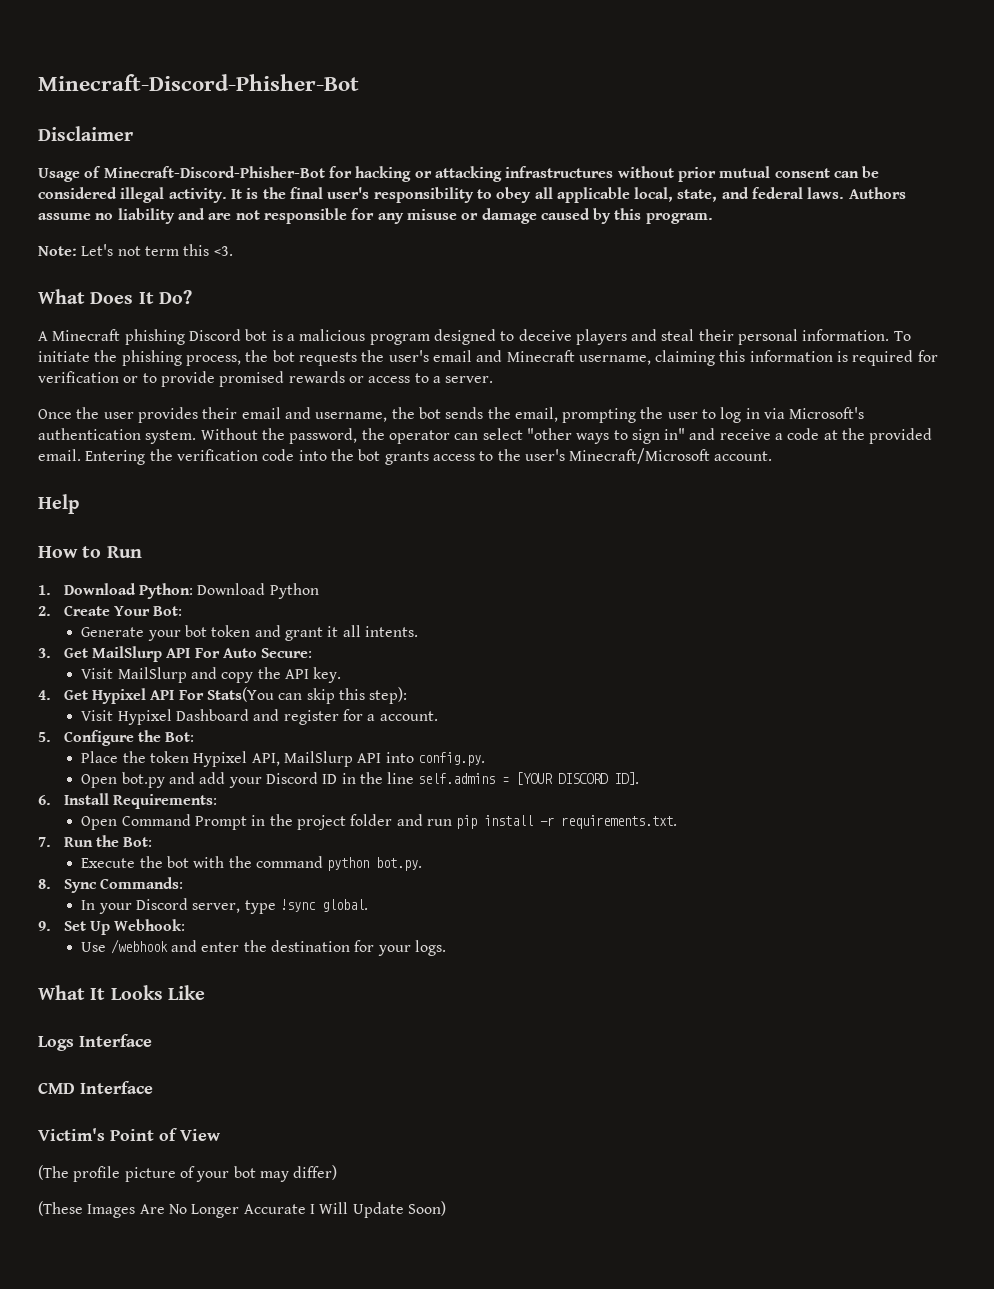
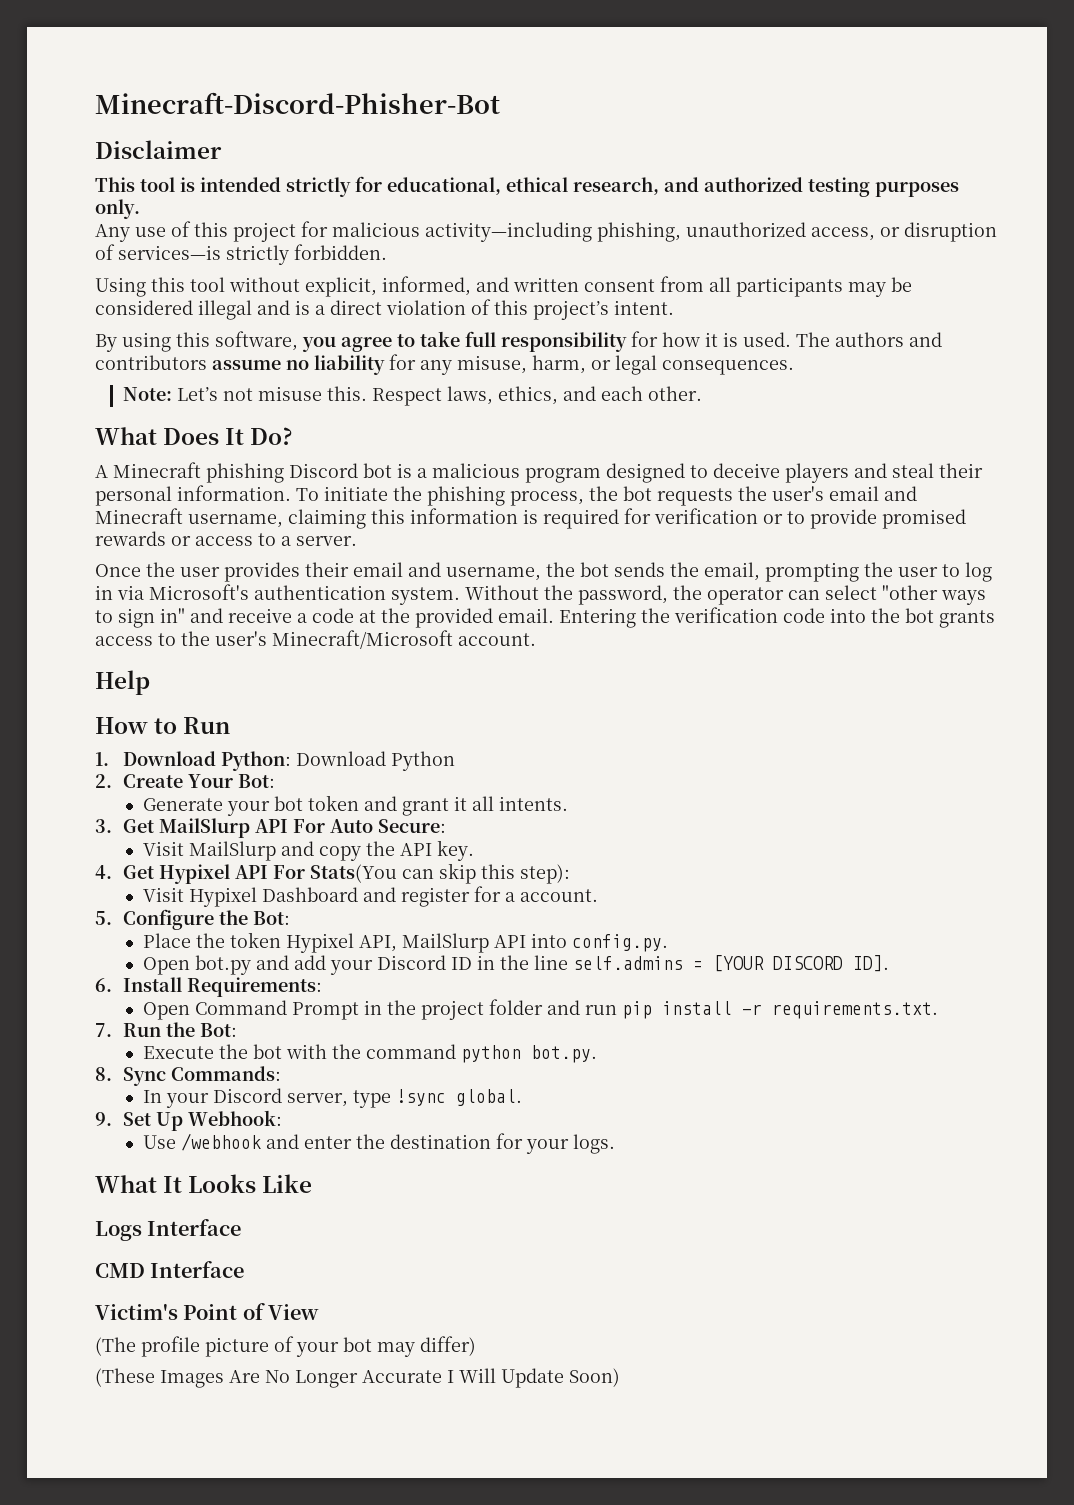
[38,166,880,182] [38,187,906,203] [38,208,713,224] [38,244,233,256] Usage of Minecraft-Discord-Phisher-Bot for hacking or attacking infrastructures without prior mutual consent can be considered illegal activity. It is the final user's responsibility to obey all applicable local, state, and federal laws. Authors assume no liability and are not responsible for any misuse or damage caused by this program. // Note: Let's not term this <3. -> [95,176,959,197] [95,199,140,219] [95,221,997,242] [95,244,387,265] [95,276,912,297] [95,299,674,320] [95,331,942,352] [95,354,794,375] [122,386,702,406] This tool is intended strictly for educational, ethical research, and authorized testing purposes only. // Any use of this project for malicious activity—including phishing, unauthorized access, or disruption of services—is strictly forbidden. // Using this tool without explicit, informed, and written consent from all participants may be considered illegal and is a direct violation of this project’s intent. // By using this software, you agree to take full responsibility for how it is used. The authors and contributors assume no liability for any misuse, harm, or legal consequences. // Note: Let’s not misuse this. Respect laws, ethics, and each other.

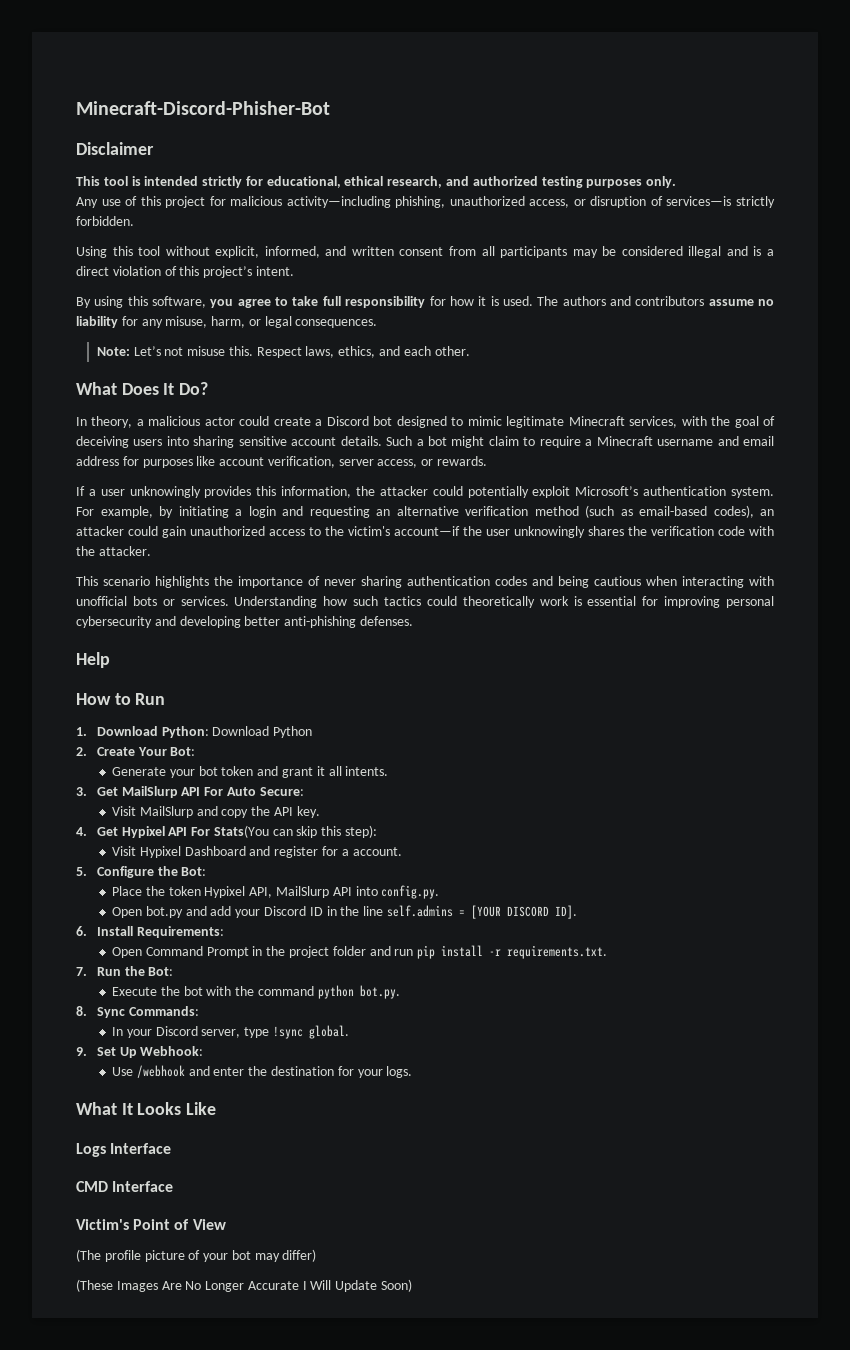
[95,462,983,483] [95,485,917,506] [95,508,966,529] [95,531,357,546] [95,562,992,582] [95,584,986,605] [95,607,995,628] [95,630,536,649] A Minecraft phishing Discord bot is a malicious program designed to deceive players and steal their personal information. To initiate the phishing process, the bot requests the user's email and Minecraft username, claiming this information is required for verification or to provide promised rewards or access to a server. // Once the user provides their email and username, the bot sends the email, prompting the user to log in via Microsoft's authentication system. Without the password, the operator can select "other ways to sign in" and receive a code at the provided email. Entering the verification code into the bot grants access to the user's Minecraft/Microsoft account. -> [76,416,776,428] [76,436,775,448] [76,456,488,468] [76,486,774,498] [76,505,774,518] [76,526,774,538] [76,546,151,556] [76,576,774,588] [76,596,775,608] [76,616,413,628] In theory, a malicious actor could create a Discord bot designed to mimic legitimate Minecraft services, with the goal of deceiving users into sharing sensitive account details. Such a bot might claim to require a Minecraft username and email address for purposes like account verification, server access, or rewards. // If a user unknowingly provides this information, the attacker could potentially exploit Microsoft’s authentication system. For example, by initiating a login and requesting an alternative verification method (such as email-based codes), an attacker could gain unauthorized access to the victim's account—if the user unknowingly shares the verification code with the attacker. // This scenario highlights the importance of never sharing authentication codes and being cautious when interacting with unofficial bots or services. Understanding how such tactics could theoretically work is essential for improving personal cybersecurity and developing better anti-phishing defenses.

